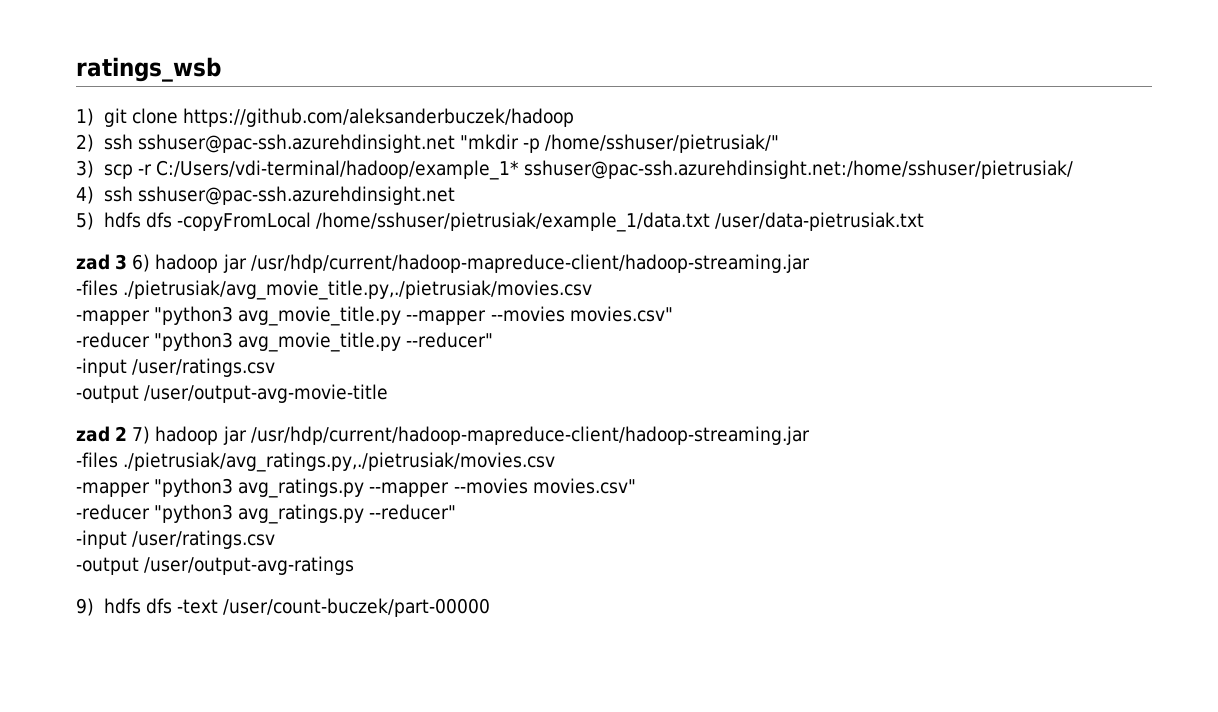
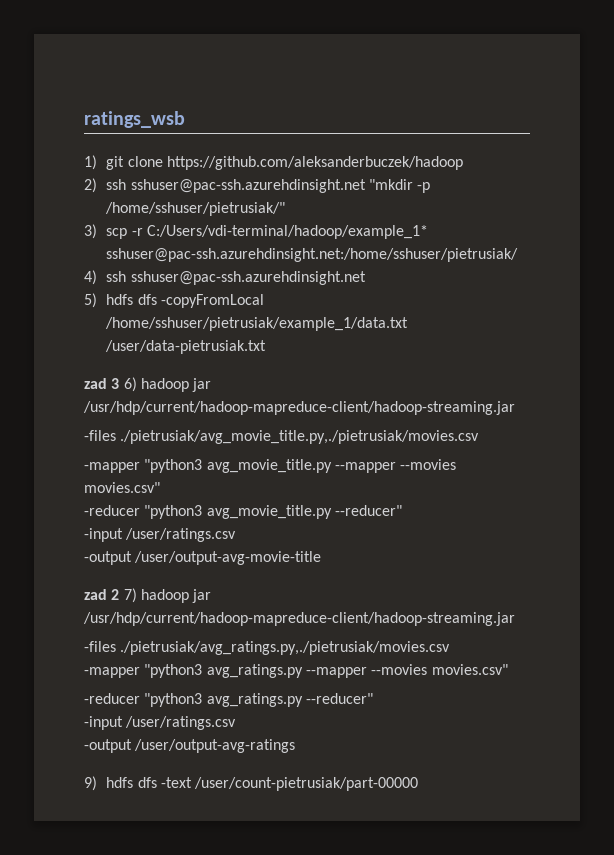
[222,598,490,617] /user/count-buczek/part-00000 -> [194,777,419,791] /user/count-pietrusiak/part-00000

